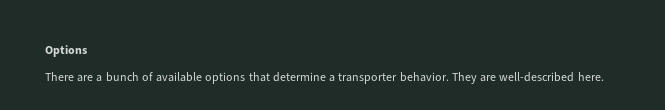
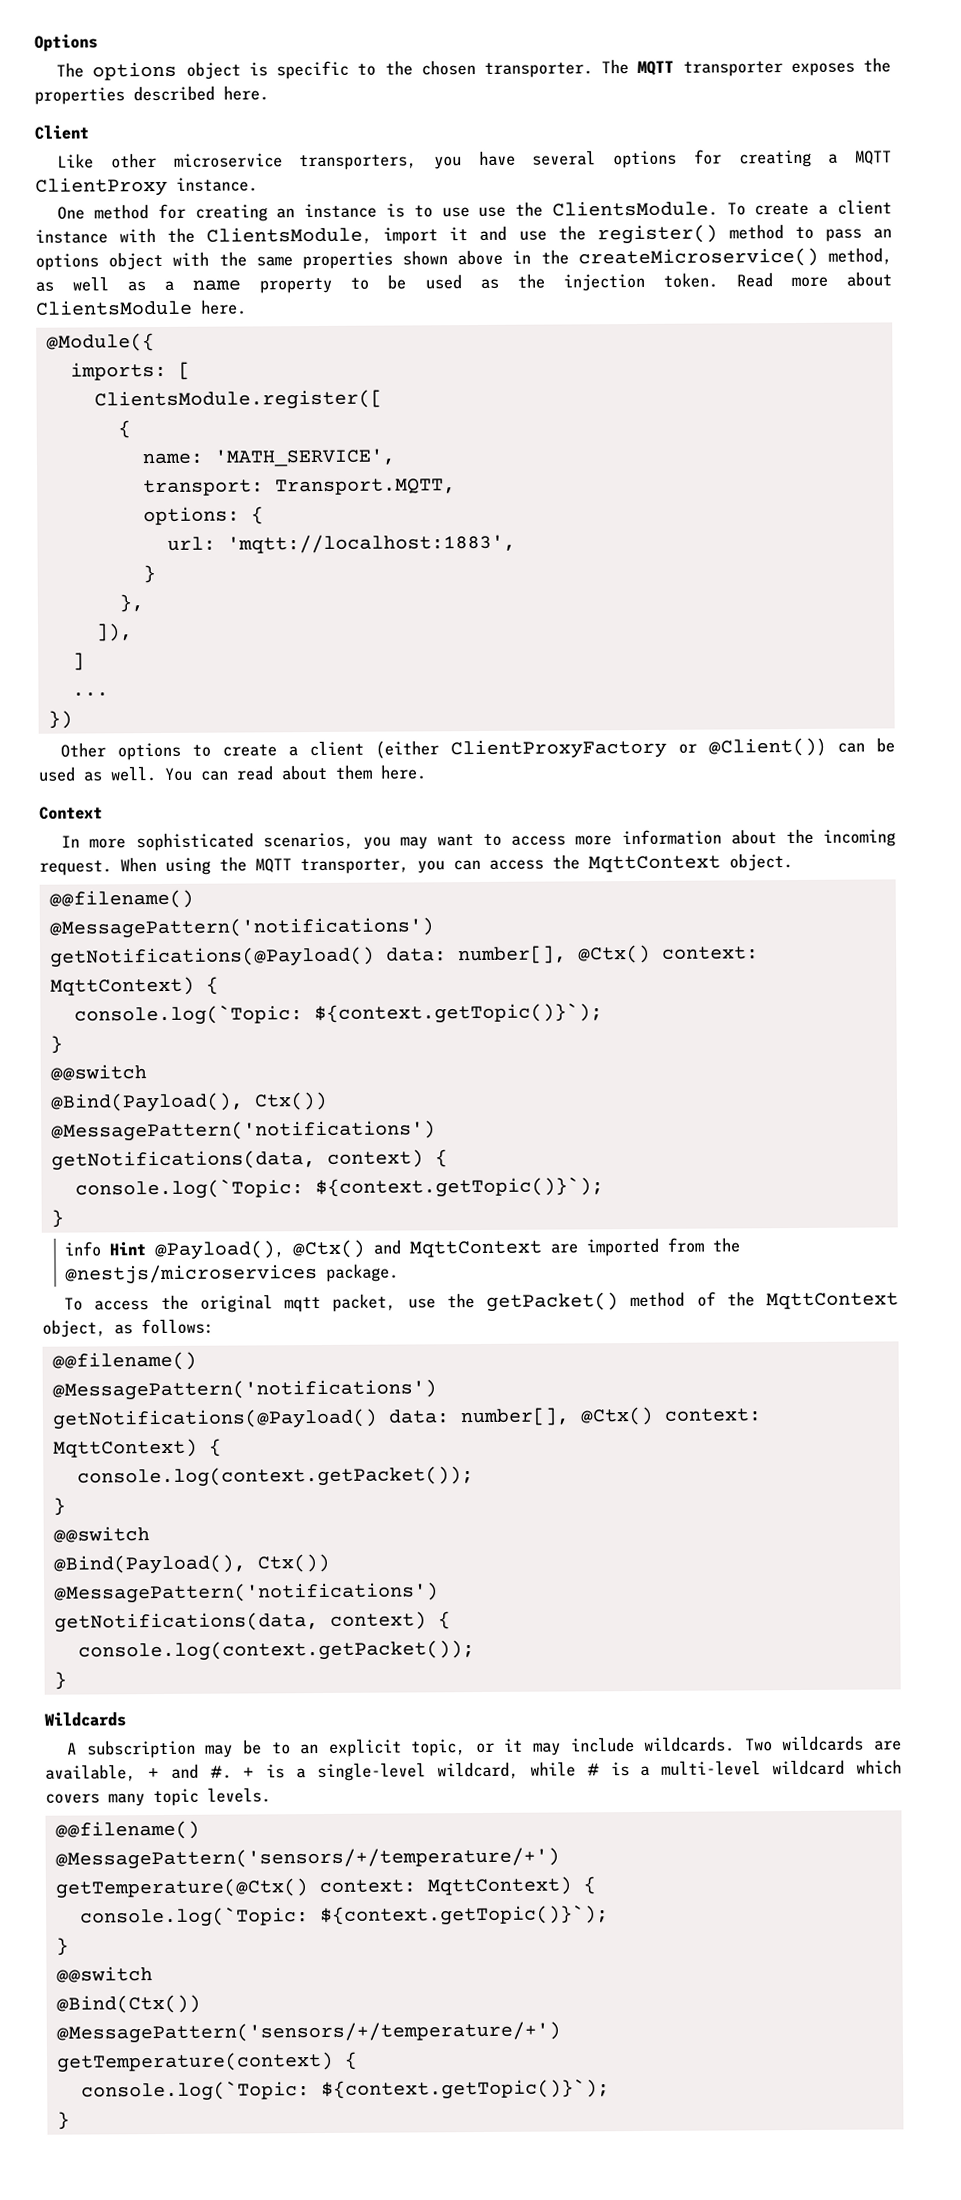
[45,72,604,84] There are a bunch of available options that determine a transporter behavior. They are well-described here. -> [56,57,892,81] [34,85,269,105] [34,124,89,140] [57,149,892,171] [35,176,258,197] [57,199,893,222] [35,224,893,245] [35,247,892,271] [35,271,893,294] [35,299,247,316] [45,333,155,352] [69,361,191,381] [93,389,383,411] [117,420,131,439] [141,448,396,467] [142,478,456,497] [142,506,264,526] [166,533,516,554] [142,565,156,584] [118,594,144,613] [94,623,133,642] [71,652,85,671] [71,692,109,697] [47,710,73,729] [60,737,896,761] [38,764,426,782] [39,806,103,820] [61,828,897,852] [39,853,793,876] [48,889,194,909] [48,917,434,939] [49,944,759,968] [49,976,219,996] [73,1003,603,1026] [49,1035,63,1054] [49,1064,147,1081] [49,1091,328,1113] [50,1120,436,1142] [50,1149,448,1171] [74,1177,604,1200] [50,1209,64,1228] [64,1237,741,1261] [65,1263,400,1285] [64,1291,899,1313] [42,1318,214,1338] [51,1351,197,1371] [51,1379,437,1401] [51,1406,762,1430] [52,1438,222,1458] [76,1466,474,1488] [52,1497,66,1516] [52,1526,150,1543] [52,1553,330,1575] [53,1582,439,1604] [53,1611,451,1633] [77,1640,475,1662] [53,1671,67,1690] [44,1711,126,1727] [67,1735,902,1759] [45,1759,903,1782] [45,1787,271,1807] [54,1820,200,1840] [54,1847,560,1870] [54,1876,596,1899] [79,1905,609,1928] [55,1937,69,1956] [55,1966,153,1983] [55,1994,201,2014] [55,2021,561,2044] [55,2051,358,2073] [80,2079,610,2102] [56,2111,70,2130] The options object is specific to the chosen transporter. The MQTT transporter exposes the properties described here. // Client // Like other microservice transporters, you have several options for creating a MQTT ClientProxy instance. // One method for creating an instance is to use use the ClientsModule. To create a client instance with the ClientsModule, import it and use the register() method to pass an options object with the same properties shown above in the createMicroservice() method, as well as a name property to be used as the injection token. Read more about ClientsModule here. // @Module({ // imports: [ // ClientsModule.register([ // { // name: 'MATH_SERVICE', // transport: Transport.MQTT, // options: { // url: 'mqtt://localhost:1883', // } // }, // ]), // ] // ... // }) // Other options to create a client (either ClientProxyFactory or @Client()) can be used as well. You can read about them here. // Context // In more sophisticated scenarios, you may want to access more information about the incoming request. When using the MQTT transporter, you can access the MqttContext object. // @@filename() // @MessagePattern('notifications') // getNotifications(@Payload() data: number[], @Ctx() context: MqttContext) { // console.log(`Topic: ${context.getTopic()}`); // } // @@switch // @Bind(Payload(), Ctx()) // @MessagePattern('notifications') // getNotifications(data, context) { // console.log(`Topic: ${context.getTopic()}`); // } // info Hint @Payload(), @Ctx() and MqttContext are imported from the @nestjs/microservices package. // To access the original mqtt packet, use the getPacket() method of the MqttContext object, as follows: // @@filename() // @MessagePattern('notifications') // getNotifications(@Payload() data: number[], @Ctx() context: MqttContext) { // console.log(context.getPacket()); // } // @@switch // @Bind(Payload(), Ctx()) // @MessagePattern('notifications') // getNotifications(data, context) { // console.log(context.getPacket()); // } // Wildcards // A subscription may be to an explicit topic, or it may include wildcards. Two wildcards are available, + and #. + is a single-level wildcard, while # is a multi-level wildcard which covers many topic levels. // @@filename() // @MessagePattern('sensors/+/temperature/+') // getTemperature(@Ctx() context: MqttContext) { // console.log(`Topic: ${context.getTopic()}`); // } // @@switch // @Bind(Ctx()) // @MessagePattern('sensors/+/temperature/+') // getTemperature(context) { // console.log(`Topic: ${context.getTopic()}`); // }

